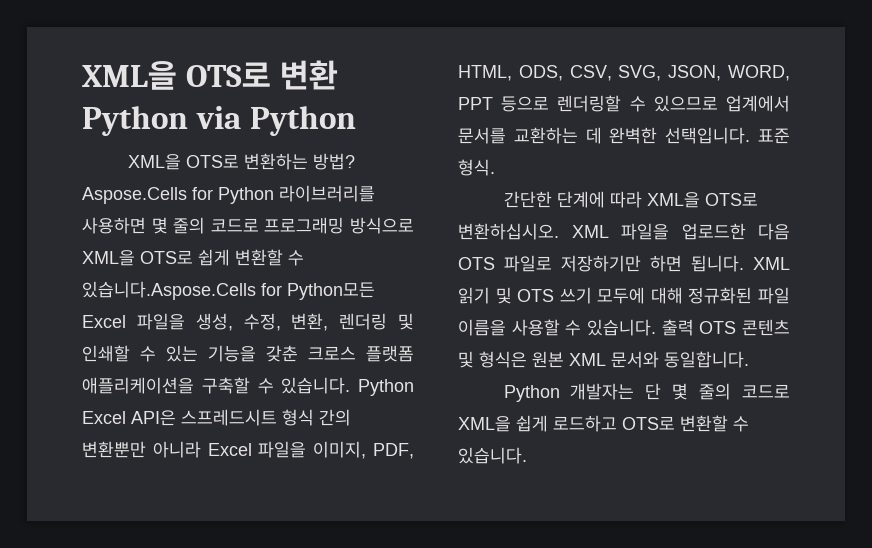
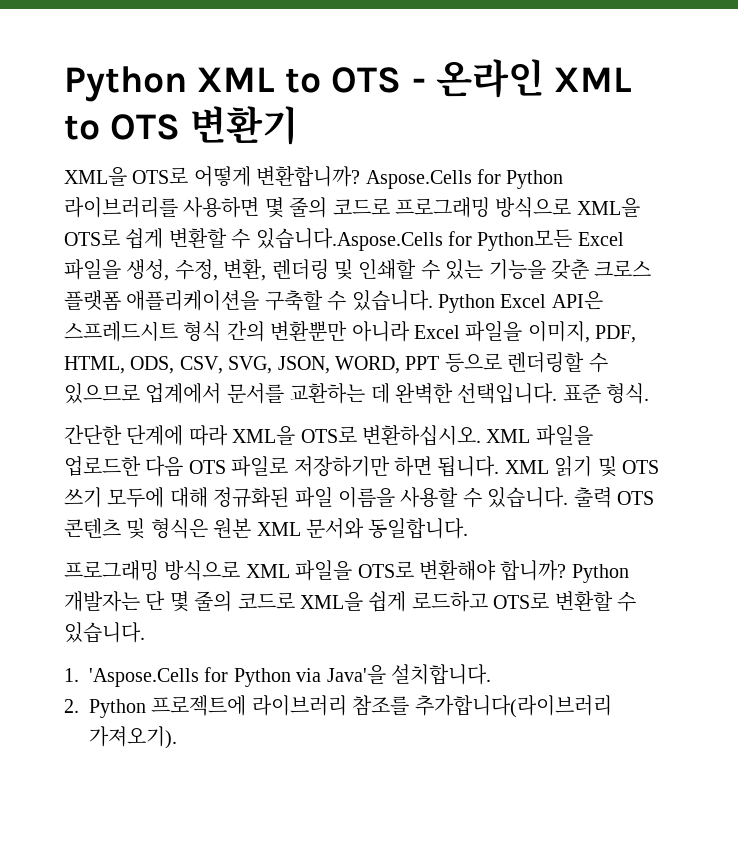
[82,60,338,90] [82,106,356,136] [127,153,355,170] XML을 OTS로 변환 Python via Python // XML을 OTS로 변환하는 방법? -> [64,59,632,102] [64,106,299,145] [64,166,361,187] Python XML to OTS - 온라인 XML to OTS 변환기 // XML을 OTS로 어떻게 변환합니까?
(749, 359) none -> [64,560,567,581] 프로그래밍 방식으로 XML 파일을 OTS로 변환해야 합니까?
(527, 455) none -> [64,664,491,687] [64,695,612,718] [89,726,177,749] // 1. 'Aspose.Cells for Python via Java'을 설치합니다. // 2. Python 프로젝트에 라이브러리 참조를 추가합니다(라이브러리 가져오기).

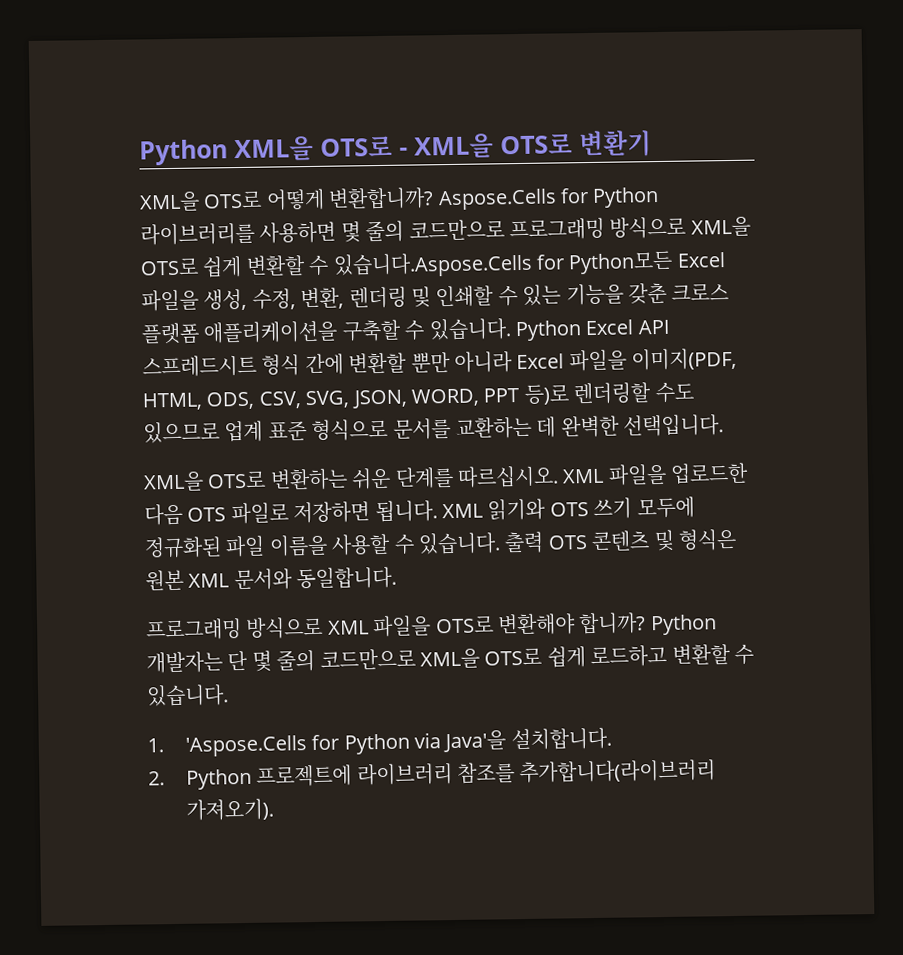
[64,59,632,102] [64,114,181,140] Python XML to OTS - 온라인 XML to OTS -> [139,133,573,166] Python XML을 OTS로 - XML을 OTS로
[332,198,390,215] 코드로 -> [408,219,505,241] 코드만으로
[551,291,603,310] API은 -> [637,319,670,335] API
[226,321,348,342] 간의 변환뿐만 -> [304,352,451,376] 간에 변환할 뿐만
[527,321,637,343] 이미지, PDF, -> [631,347,738,371] 이미지(PDF,
[444,352,608,373] [64,383,222,404] 등으로 렌더링할 수 있으므로 업계에서 -> [523,381,694,405] [143,418,389,444] 등)로 렌더링할 수도 있으므로 업계 표준 형식으로
[562,383,650,404] [64,425,481,446] 표준 형식. // 간단한 단계에 따라 XML을 OTS로 변환하십시오. -> [143,465,559,492] // XML을 OTS로 변환하는 쉬운 단계를 따르십시오.
[293,456,617,477] 저장하기만 하면 됩니다. XML 읽기 및 -> [293,498,547,524] 저장하면 됩니다. XML 읽기와
[169,487,208,508] 대해 -> (695, 507) none
[237,592,363,611] 코드로 XML을 -> [319,647,543,670] 코드만으로 XML을 OTS로
[493,592,550,609] OTS로 -> (668, 656) none

